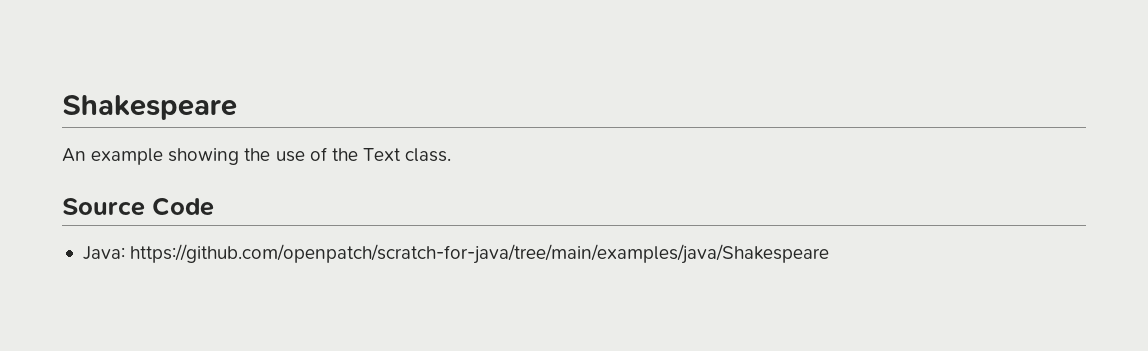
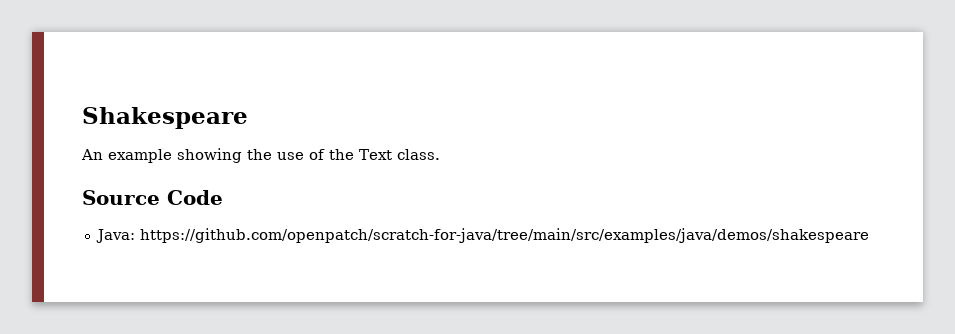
[130,244,830,264] https://github.com/openpatch/scratch-for-java/tree/main/examples/java/Shakespeare -> [139,228,869,243] https://github.com/openpatch/scratch-for-java/tree/main/src/examples/java/demos/shakespeare

